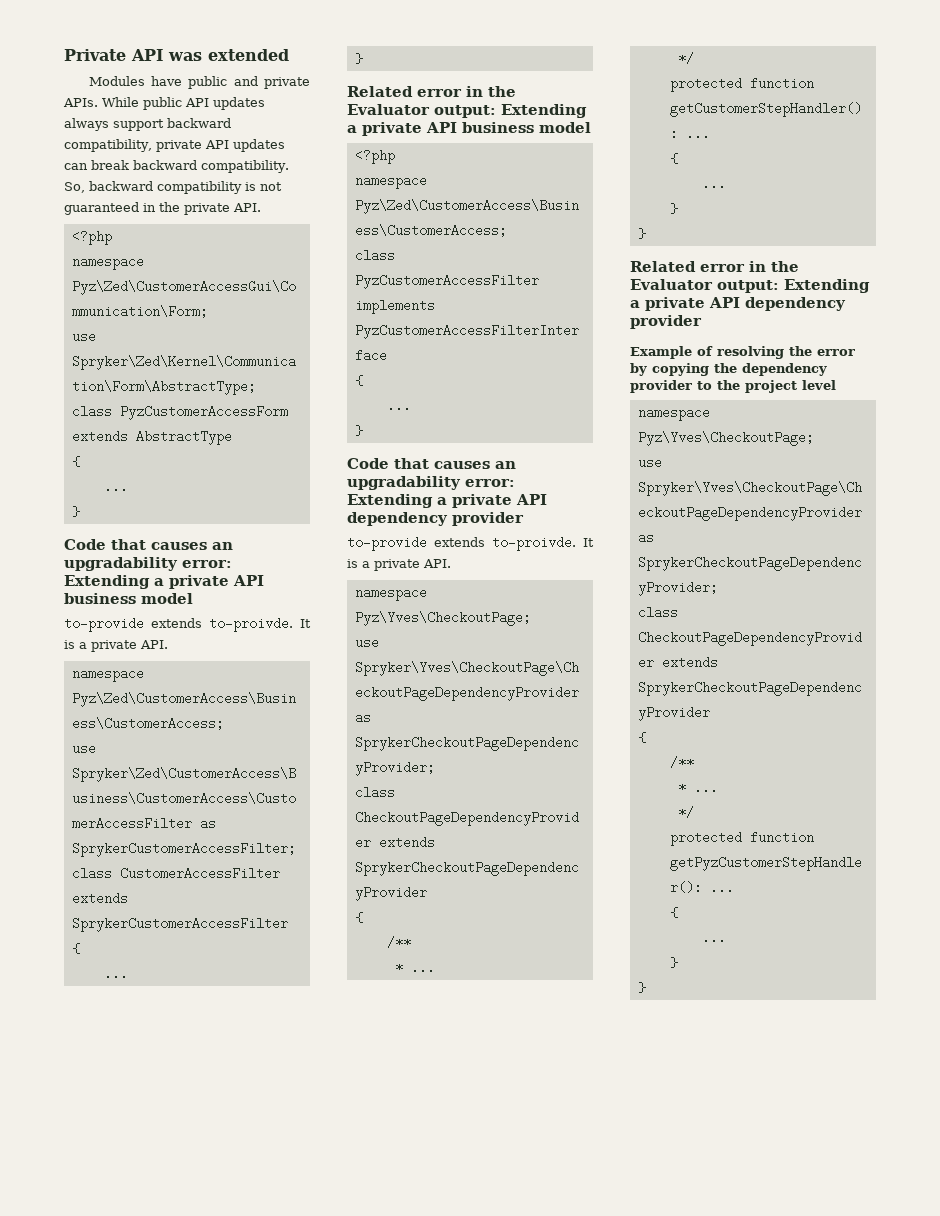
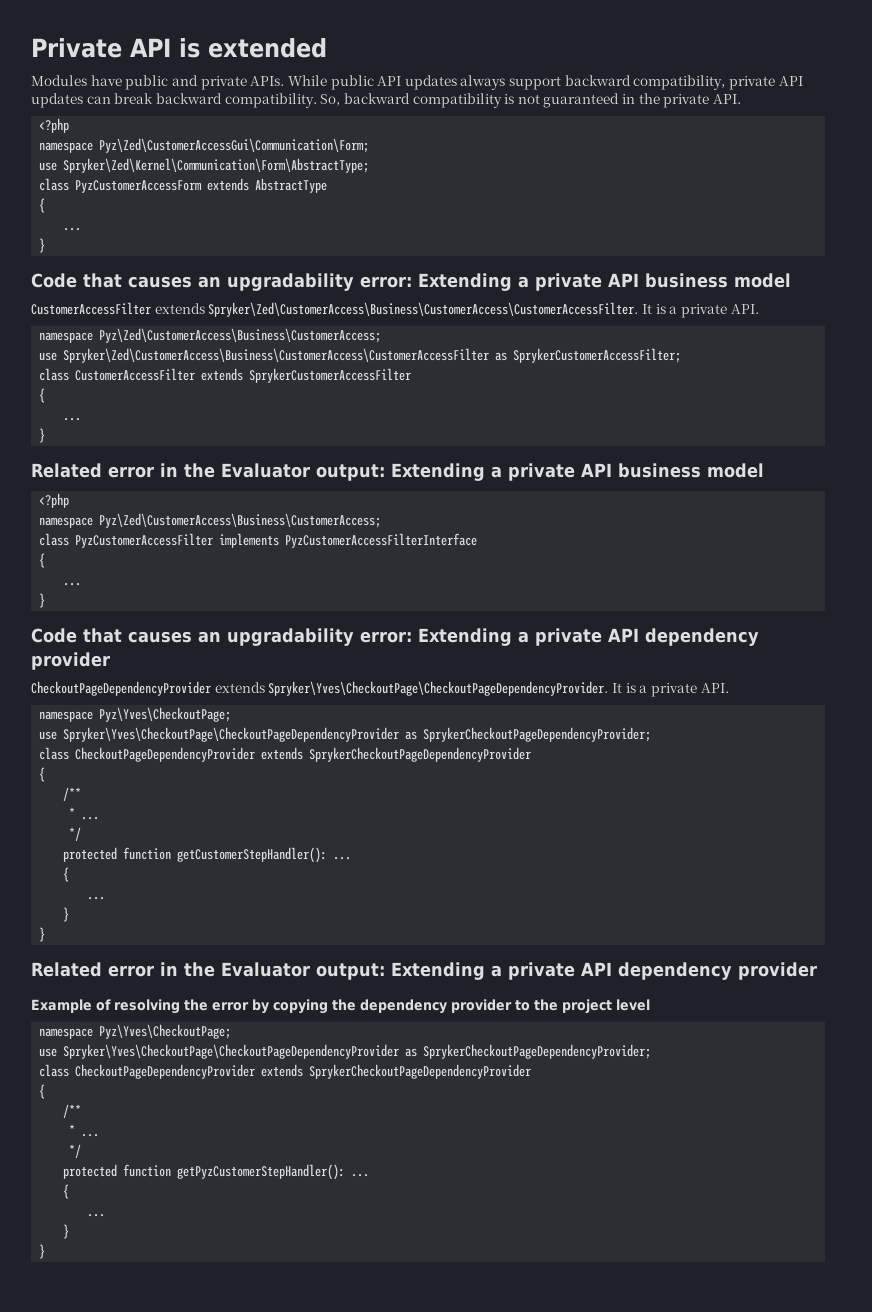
[168,52,202,61] was -> [179,38,200,58] is
[64,617,293,632] to-provide extends to-proivde. -> [31,302,639,317] CustomerAccessFilter extends Spryker\Zed\CustomerAccess\Business\CustomerAccess\CustomerAccessFilter.
[347,536,576,551] to-provide extends to-proivde. -> [31,681,609,696] CheckoutPageDependencyProvider extends Spryker\Yves\CheckoutPage\CheckoutPageDependencyProvider.

